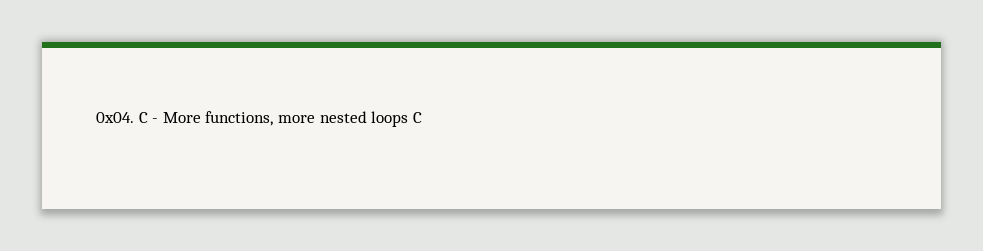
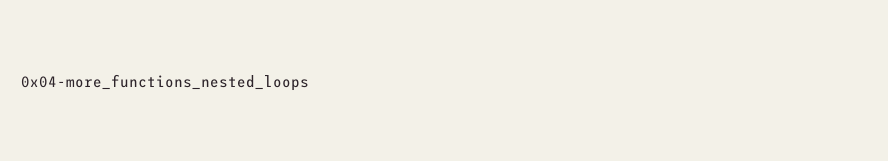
[96,111,422,127] 0x04. C - More functions, more nested loops C -> [21,74,309,91] 0x04-more_functions_nested_loops

